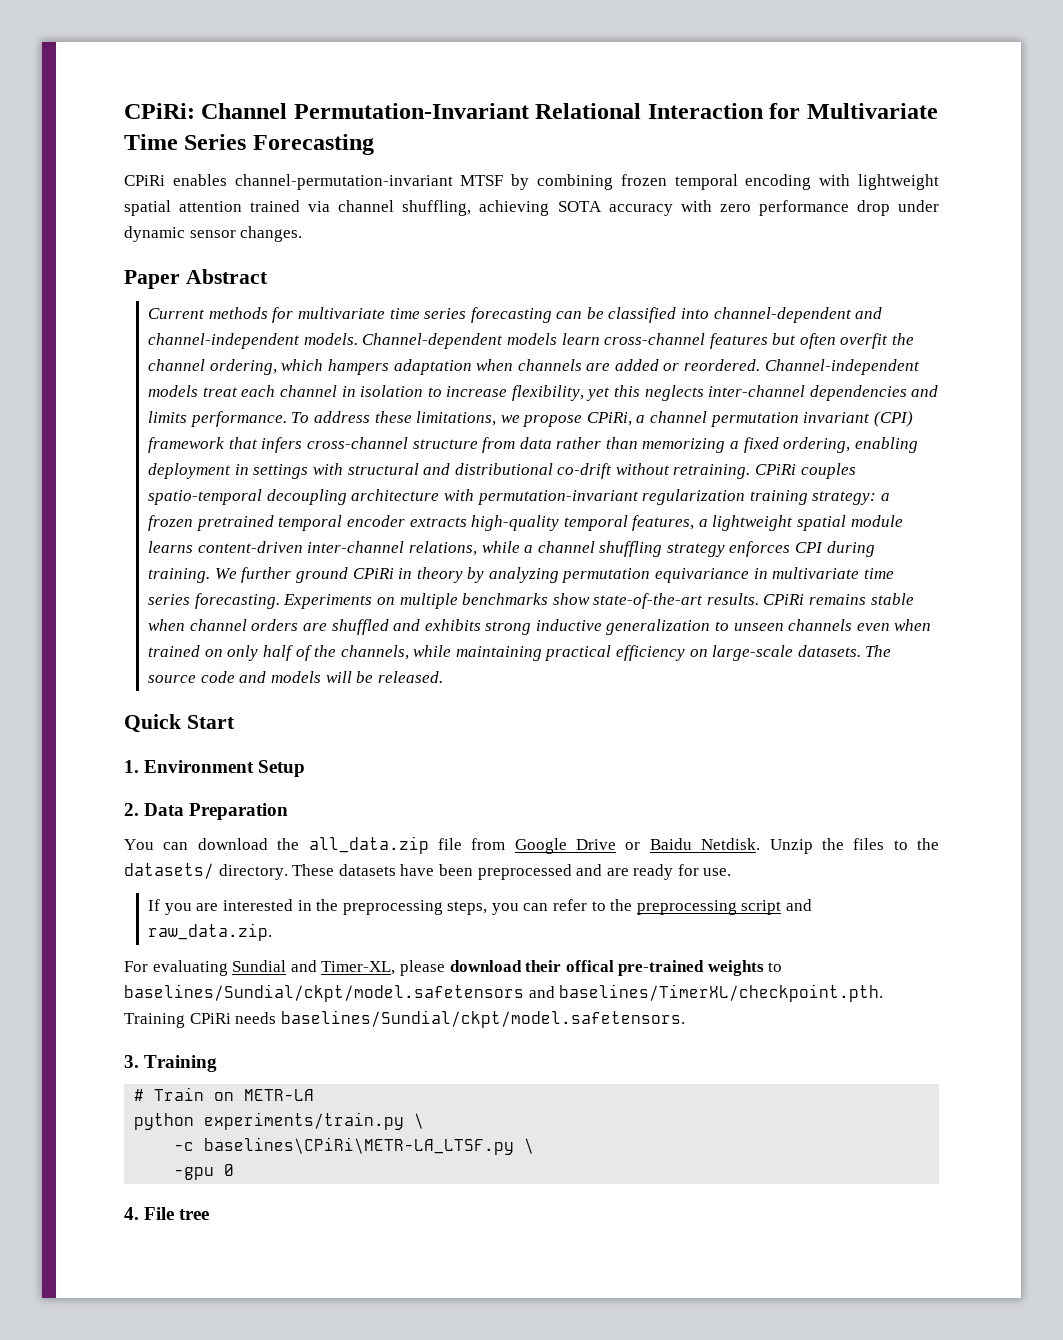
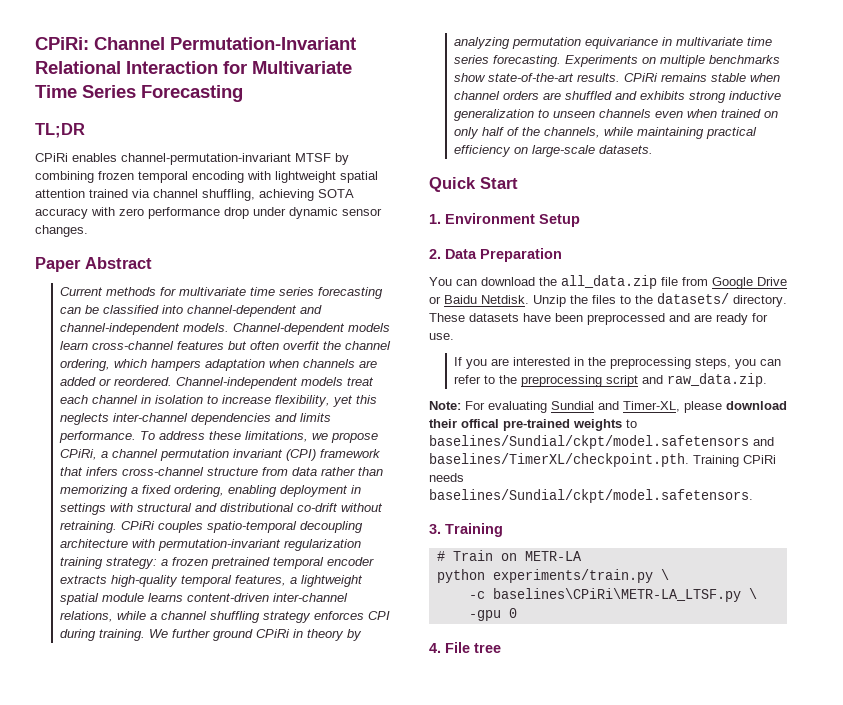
(374, 144) none -> [35,123,85,138] // TL;DR
[865,645,892,657] [148,671,443,683] The source code and models will be released. -> (653, 149) none
(273, 932) none -> [429,401,461,410] Note:

